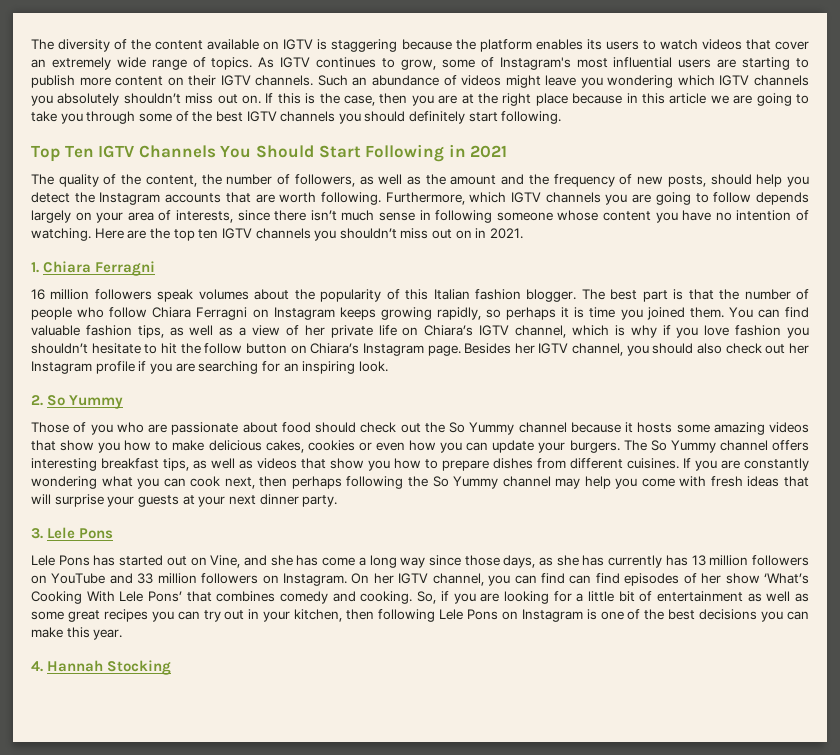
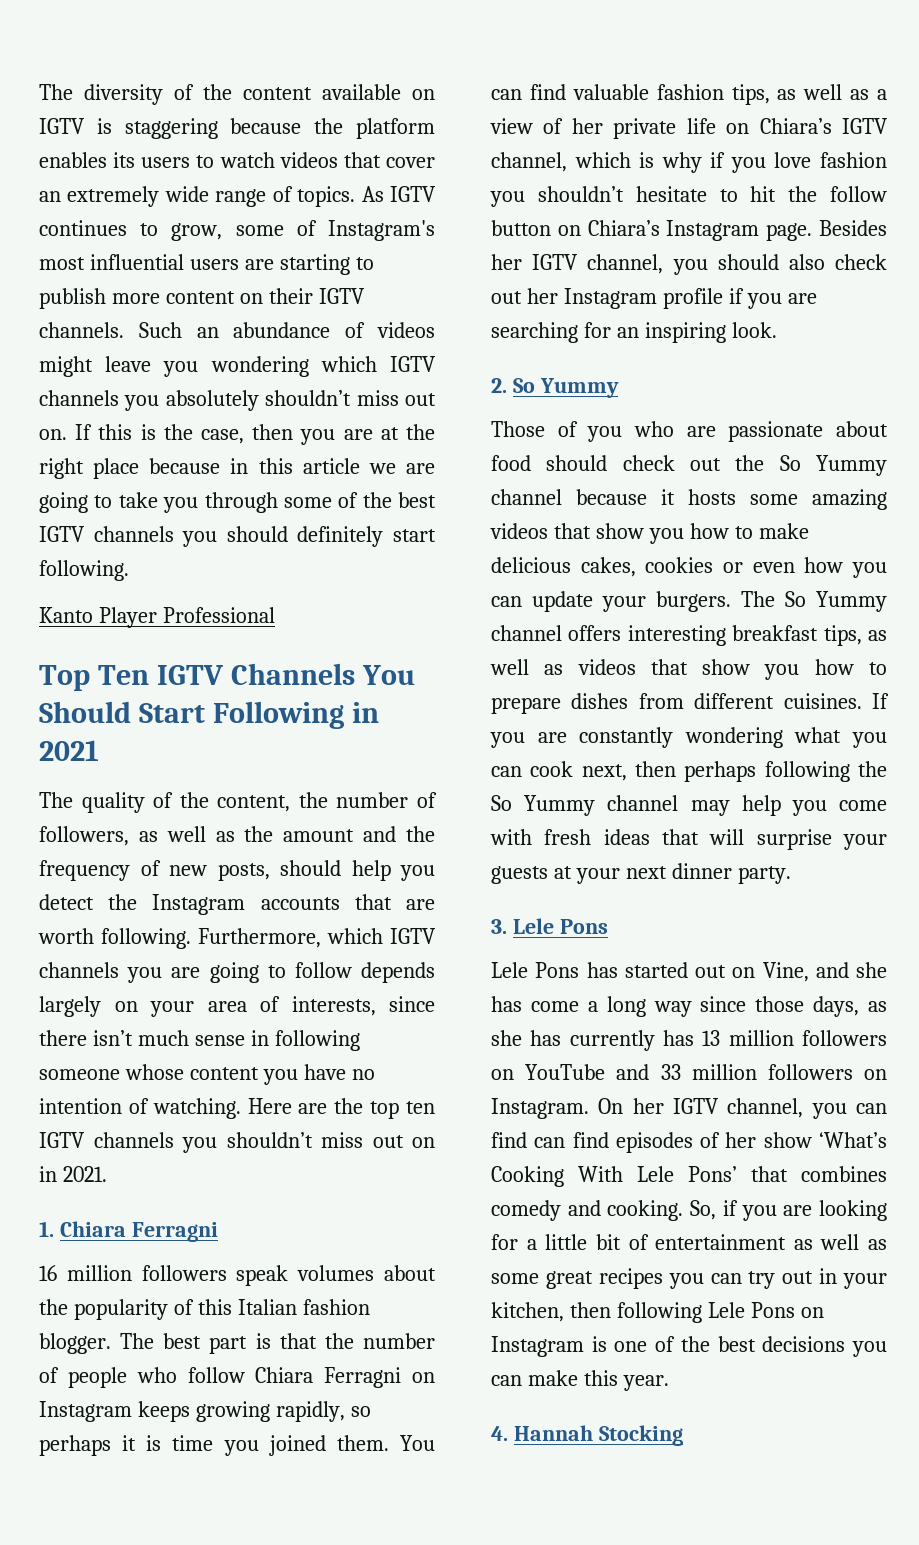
(562, 117) none -> [39,607,275,628] // Kanto Player Professional

